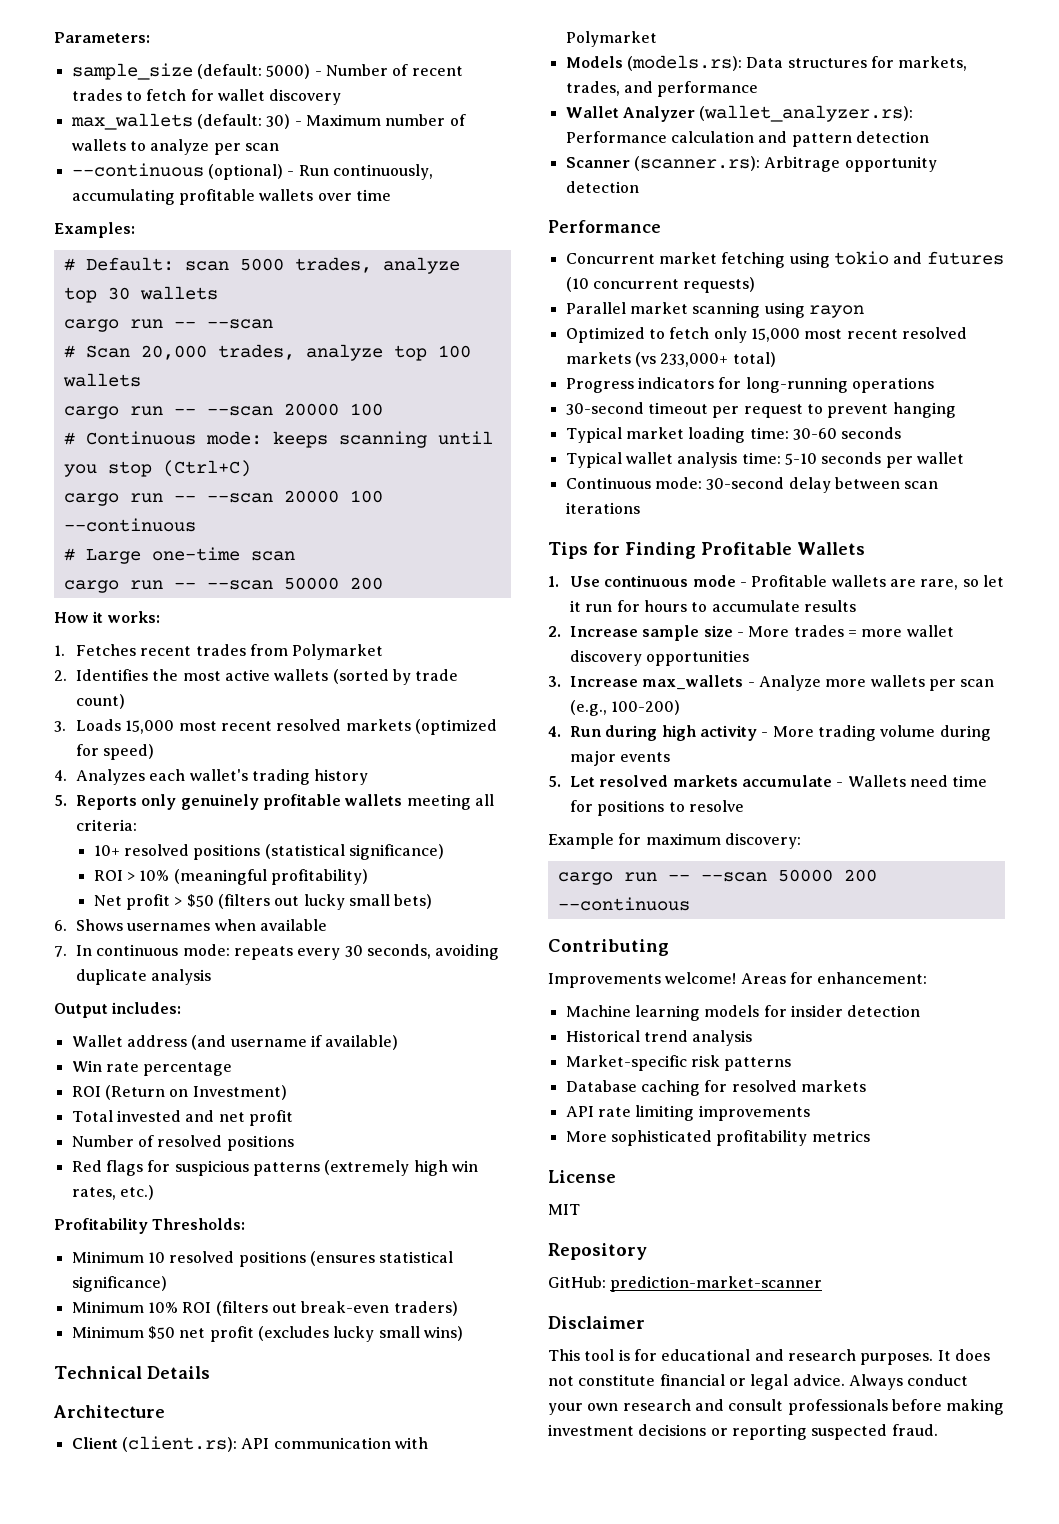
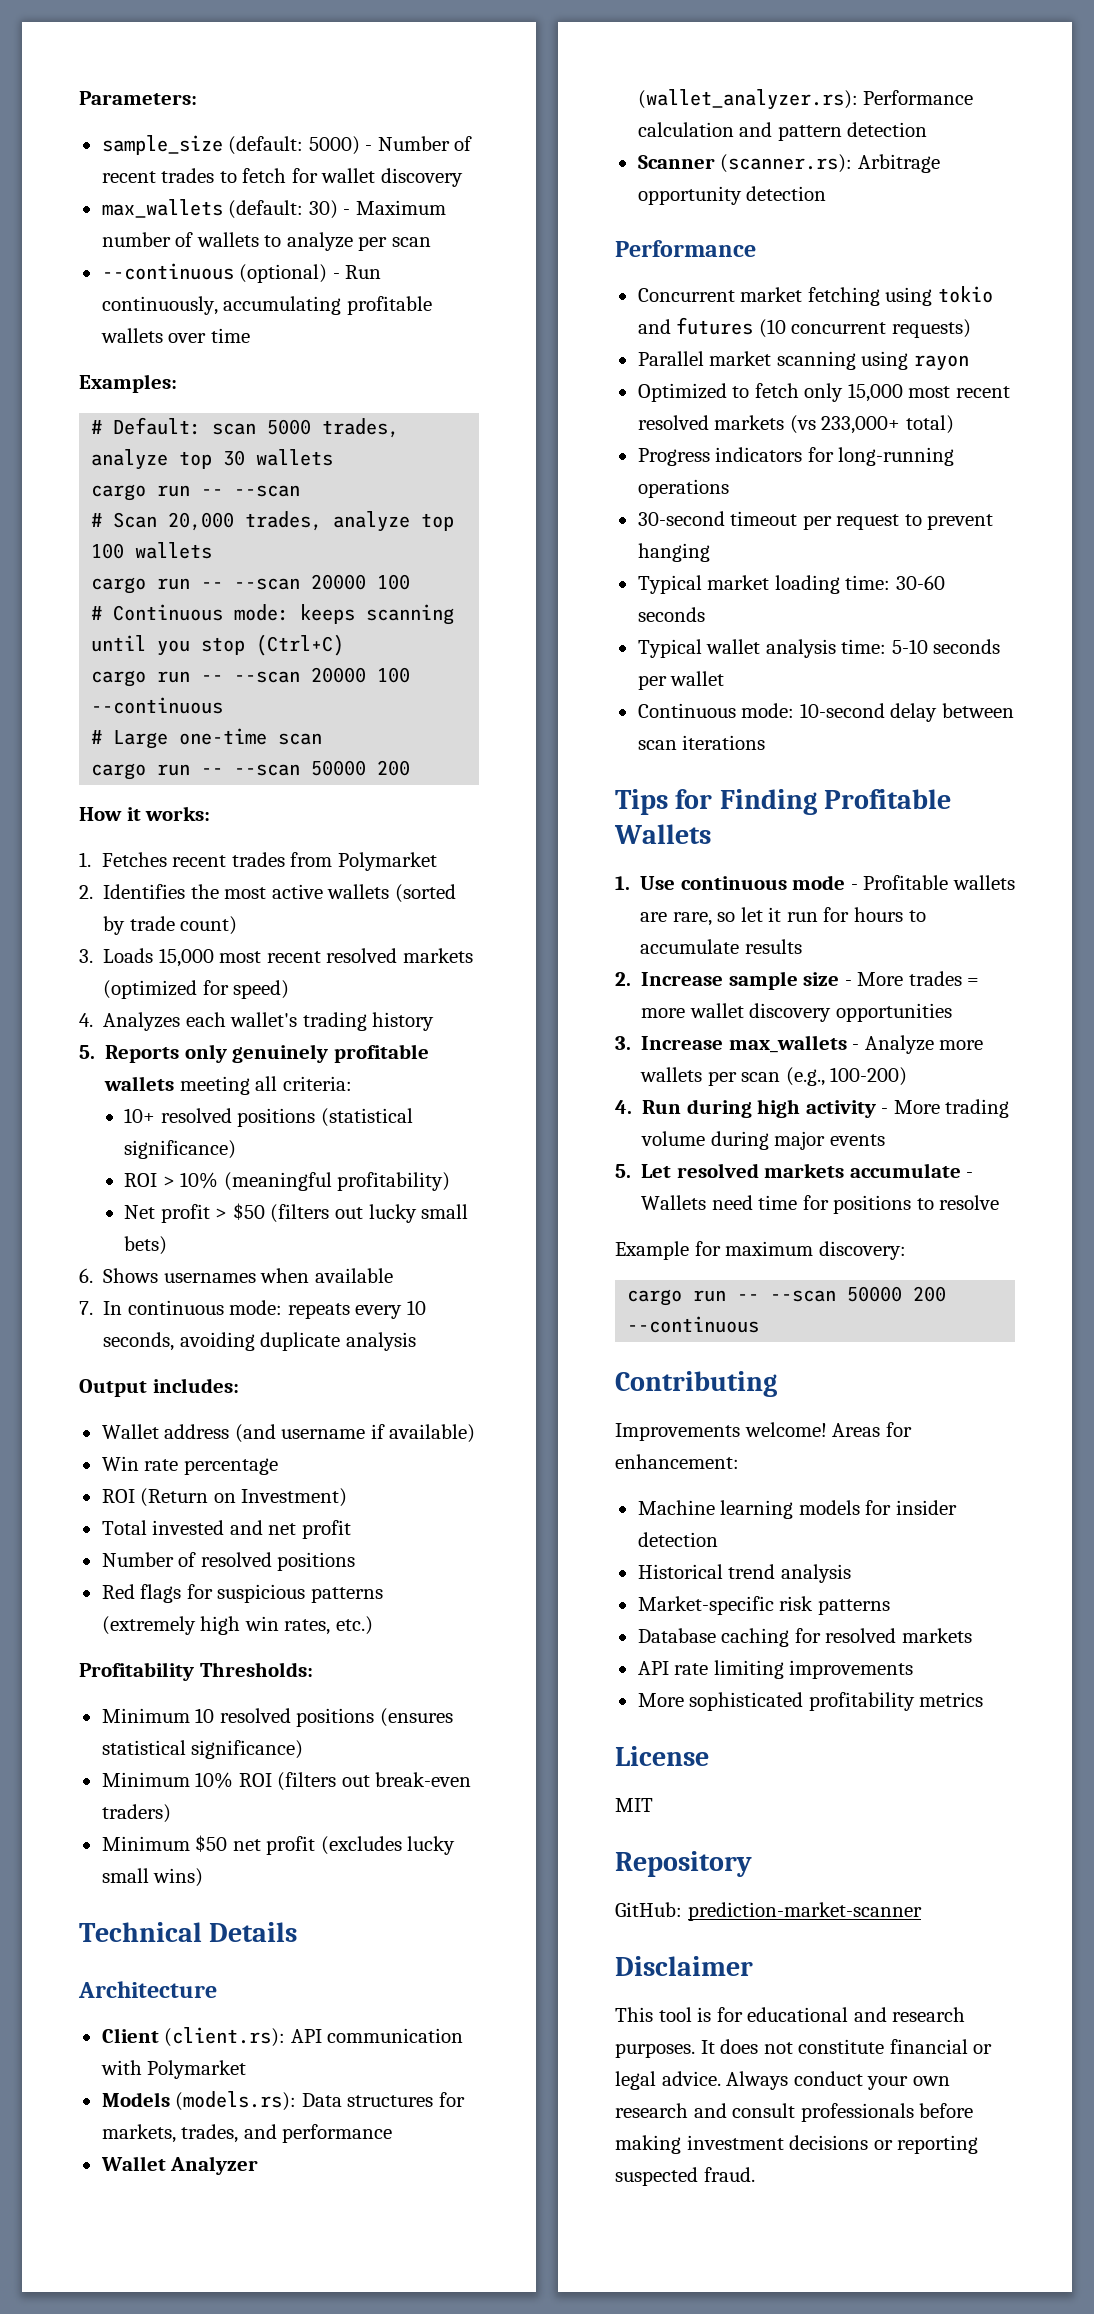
[344,945,363,957] 30 -> [406,1300,426,1315] 10
[706,477,785,490] 30-second -> [799,703,885,718] 10-second

